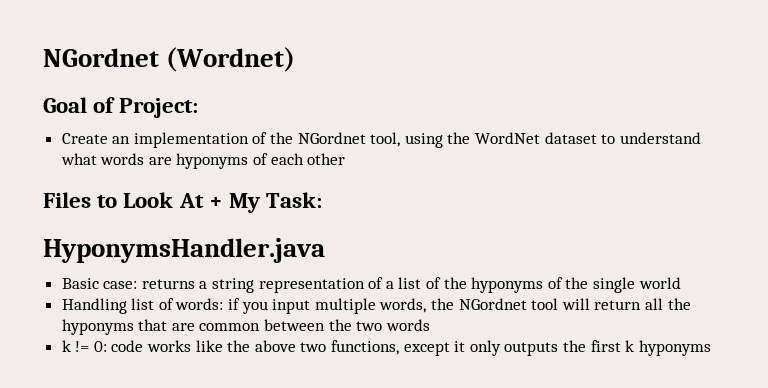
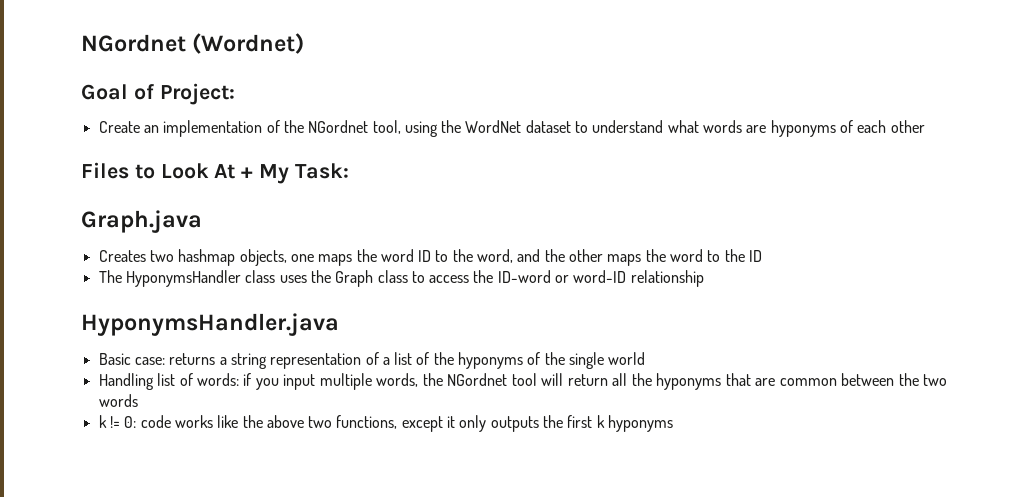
(323, 200) none -> [81,210,202,233] [98,249,763,266] [98,270,704,287] // Graph.java // Creates two hashmap objects, one maps the word ID to the word, and the other maps the word to the ID // The HyponymsHandler class uses the Graph class to access the ID-word or word-ID relationship

